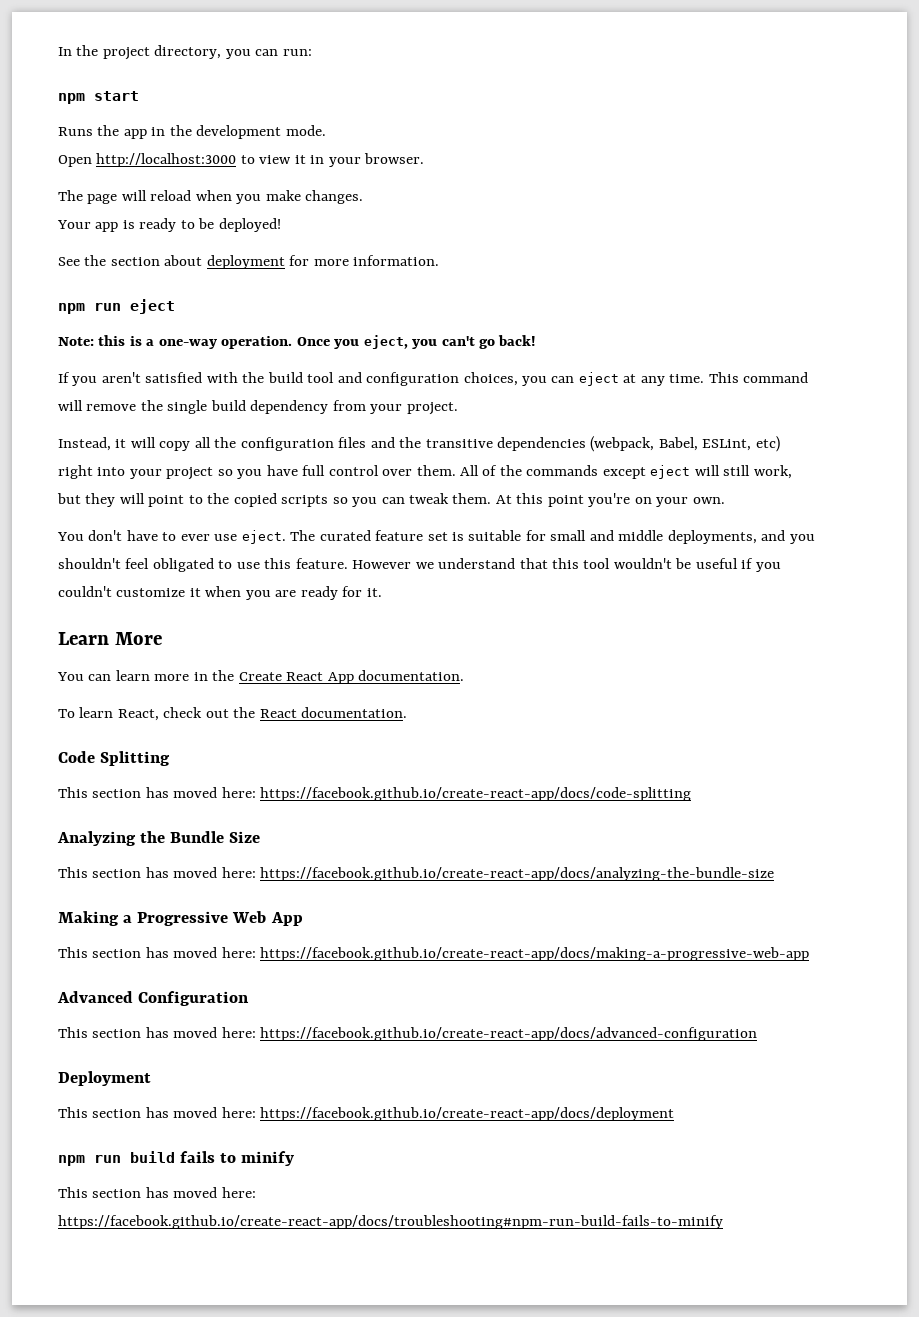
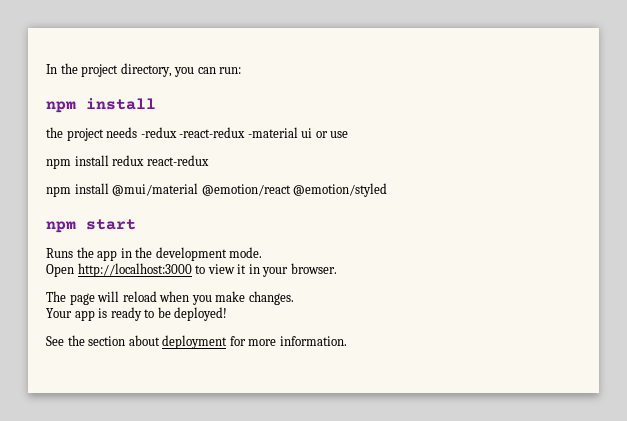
(312, 52) none -> [46,98,156,113] [46,127,349,141] [46,155,209,169] [46,183,388,197] // npm install // the project needs -redux -react-redux -material ui or use // npm install redux react-redux // npm install @mui/material @emotion/react @emotion/styled
[58,299,175,314] [58,335,537,349] [58,372,809,386] [58,400,458,415] [58,436,780,452] [58,465,792,480] [57,493,725,507] [57,530,815,544] [58,558,781,572] [58,586,382,600] [58,632,162,645] [57,670,465,684] [58,707,408,721] [58,751,171,766] [58,787,692,801] [57,831,261,846] [58,867,775,881] [58,911,303,926] [58,947,810,961] [57,991,250,1006] [58,1027,758,1041] [58,1071,151,1086] [58,1107,675,1121] [58,1151,295,1166] [58,1187,256,1198] [58,1215,723,1229] // npm run eject // Note: this is a one-way operation. Once you eject, you can't go back! // If you aren't satisfied with the build tool and configuration choices, you can eject at any time. This command will remove the single build dependency from your project. // Instead, it will copy all the configuration files and the transitive dependencies (webpack, Babel, ESLint, etc) right into your project so you have full control over them. All of the commands except eject will still work, but they will point to the copied scripts so you can tweak them. At this point you're on your own. // You don't have to ever use eject. The curated feature set is suitable for small and middle deployments, and you shouldn't feel obligated to use this feature. However we understand that this tool wouldn't be useful if you couldn't customize it when you are ready for it. // Learn More // You can learn more in the Create React App documentation. // To learn React, check out the React documentation. // Code Splitting // This section has moved here: https://facebook.github.io/create-react-app/docs/code-splitting // Analyzing the Bundle Size // This section has moved here: https://facebook.github.io/create-react-app/docs/analyzing-the-bundle-size // Making a Progressive Web App // This section has moved here: https://facebook.github.io/create-react-app/docs/making-a-progressive-web-app // Advanced Configuration // This section has moved here: https://facebook.github.io/create-react-app/docs/advanced-configuration // Deployment // This section has moved here: https://facebook.github.io/create-react-app/docs/deployment // npm run build fails to minify // This section has moved here: https://facebook.github.io/create-react-app/docs/troubleshooting#npm-run-build-fails-to-minify -> (347, 341) none

